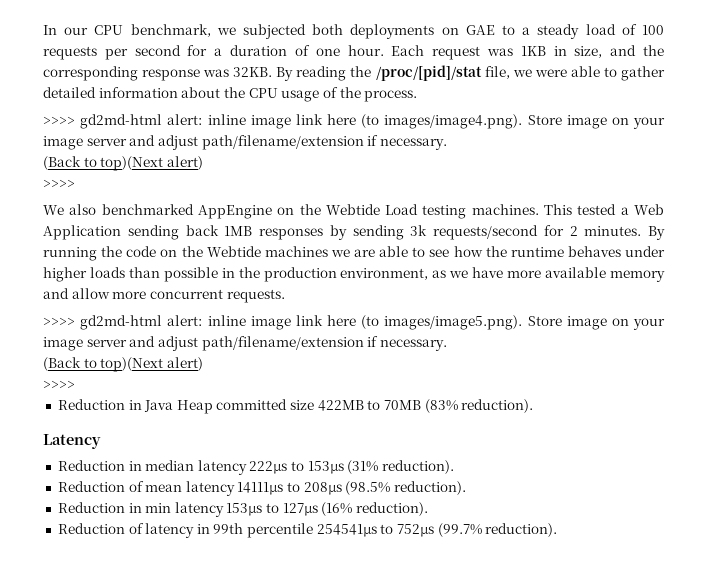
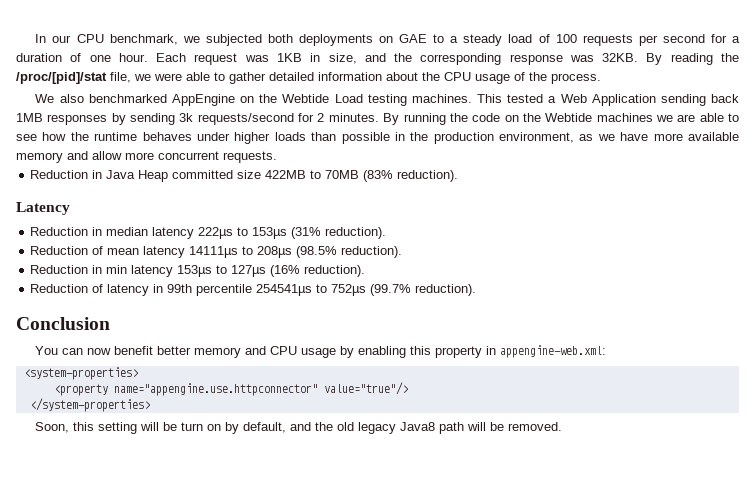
[43,114,665,129] [43,135,447,150] [43,156,203,171] [43,179,75,188] // >>>> gd2md-html alert: inline image link here (to images/image4.png). Store image on your image server and adjust path/filename/extension if necessary. // (Back to top)(Next alert) // >>>> -> (601, 78) none
[43,315,665,330] [43,336,447,351] [43,357,203,372] [43,380,75,389] // >>>> gd2md-html alert: inline image link here (to images/image5.png). Store image on your image server and adjust path/filename/extension if necessary. // (Back to top)(Next alert) // >>>> -> (277, 157) none
(558, 530) none -> [16,317,110,330] [35,345,607,358] [23,367,138,380] [53,382,408,396] [29,398,150,412] [35,422,563,434] // Conclusion // You can now benefit better memory and CPU usage by enabling this property in appengine-web.xml: // <system-properties> // <property name="appengine.use.httpconnector" value="true"/> // </system-properties> // Soon, this setting will be turn on by default, and the old legacy Java8 path will be removed.

